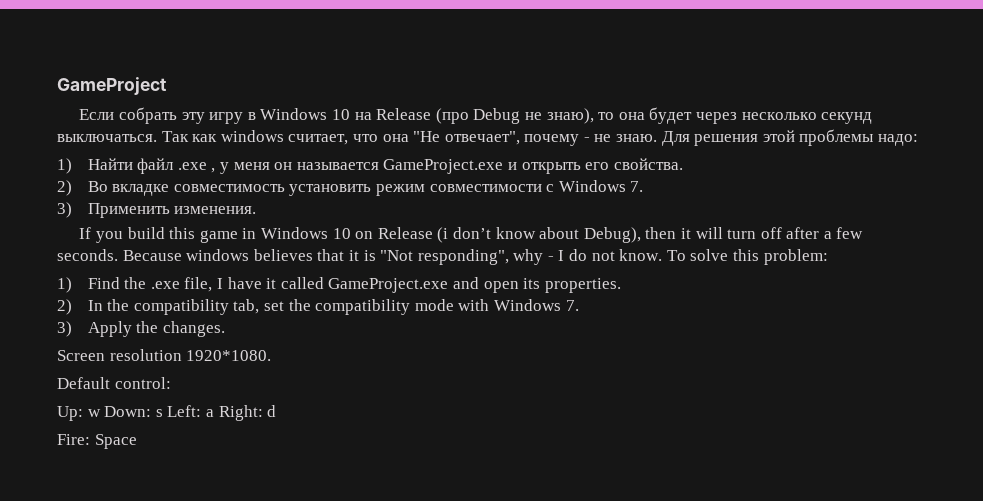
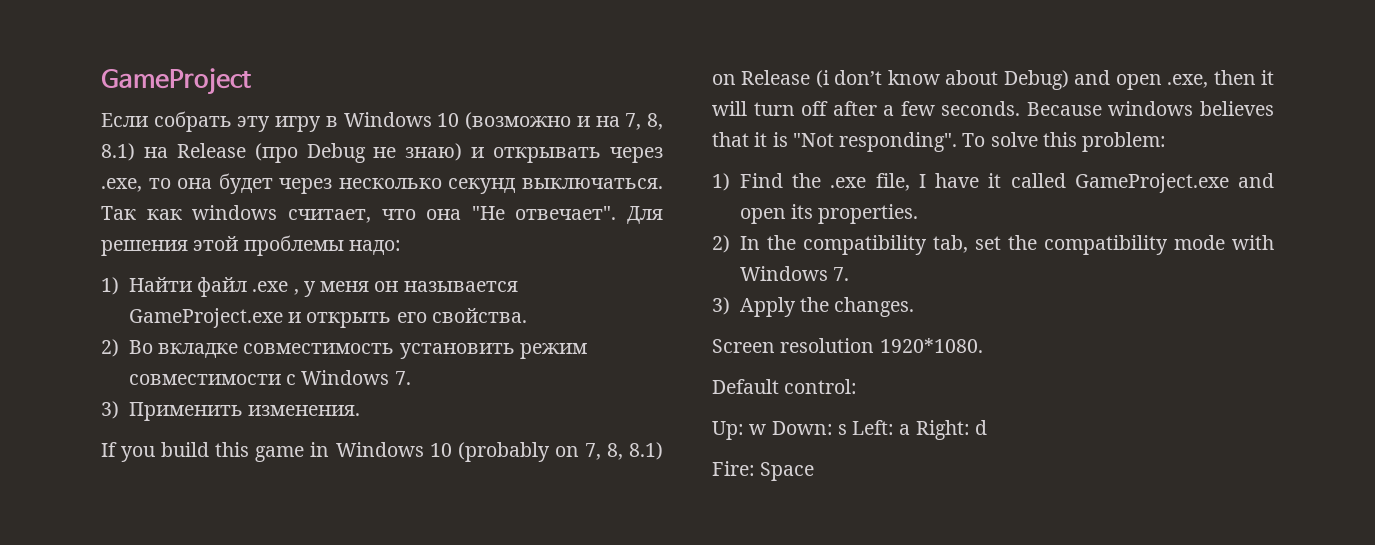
(351, 114) none -> [465,112,664,130] [101,143,135,161] (возможно и на 7, 8, 8.1)
[546,108,594,124] знаю), -> [405,143,664,163] [101,178,142,192] знаю) и открывать через .exe,
[444,131,658,146] отвечает", почему - не знаю. -> [515,206,617,220] отвечает".
(351, 233) none -> [457,442,663,462] (probably on 7, 8, 8.1)
[583,227,641,243] Debug), -> [1003,70,1209,90] Debug) and open .exe,
[417,249,663,265] responding", why - I do not know. -> [839,132,958,152] responding".

